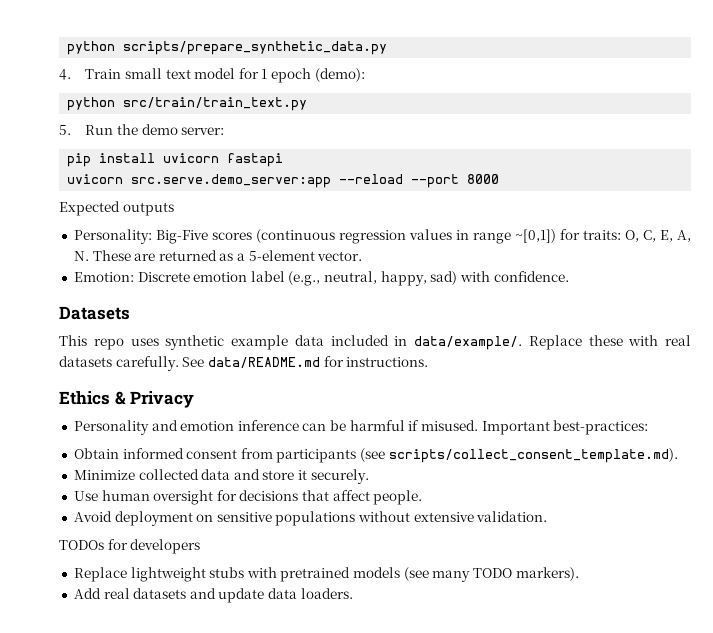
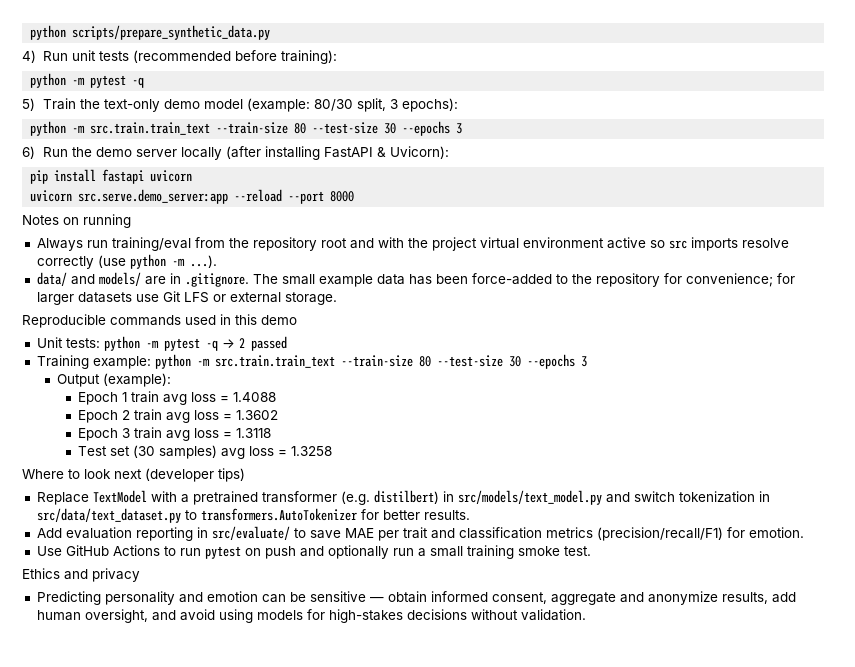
[59,68,365,83] [67,97,308,111] [59,124,225,135] 4. Train small text model for 1 epoch (demo): // python src/train/train_text.py // 5. Run the demo server: -> [22,50,337,64] [30,73,145,88] [22,98,458,112] [30,121,463,136] [22,146,449,160] 4) Run unit tests (recommended before training): // python -m pytest -q // 5) Train the text-only demo model (example: 80/30 split, 3 epochs): // python -m src.train.train_text --train-size 80 --test-size 30 --epochs 3 // 6) Run the demo server locally (after installing FastAPI & Uvicorn):
[163,153,284,167] uvicorn fastapi -> [102,169,193,184] fastapi uvicorn
[59,201,174,216] [73,229,691,244] [73,250,363,261] [73,271,569,286] [59,306,130,320] [59,335,691,350] [59,356,429,371] [59,391,195,408] [73,420,149,435] Expected outputs // Personality: Big-Five scores (continuous regression values in range ~[0,1]) for traits: O, C, E, A, N. These are returned as a 5-element vector. // Emotion: Discrete emotion label (e.g., neutral, happy, sad) with confidence. // Datasets // This repo uses synthetic example data included in data/example/. Replace these with real datasets carefully. See data/README.md for instructions. // Ethics & Privacy // Personality -> [22,214,131,228] [36,237,789,251] [36,254,217,269] [36,272,795,287] [36,291,337,305] [22,314,297,328] [36,336,287,351] [36,354,587,369] [57,373,172,387] [78,391,277,405] [78,409,279,423] [78,427,272,441] [78,445,333,459] [22,468,245,482] [36,490,770,505] [36,508,470,523] [36,526,804,541] [36,545,591,559] [22,568,140,582] [36,591,175,605] Notes on running // Always run training/eval from the repository root and with the project virtual environment active so src imports resolve correctly (use python -m ...). // data/ and models/ are in .gitignore. The small example data has been force-added to the repository for convenience; for larger datasets use Git LFS or external storage. // Reproducible commands used in this demo // Unit tests: python -m pytest -q → 2 passed // Training example: python -m src.train.train_text --train-size 80 --test-size 30 --epochs 3 // Output (example): // Epoch 1 train avg loss = 1.4088 // Epoch 2 train avg loss = 1.3602 // Epoch 3 train avg loss = 1.3118 // Test set (30 samples) avg loss = 1.3258 // Where to look next (developer tips) // Replace TextModel with a pretrained transformer (e.g. distilbert) in src/models/text_model.py and switch tokenization in src/data/text_dataset.py to transformers.AutoTokenizer for better results. // Add evaluation reporting in src/evaluate/ to save MAE per trait and classification metrics (precision/recall/F1) for emotion. // Use GitHub Actions to run pytest on push and optionally run a small training smoke test. // Ethics and privacy // Predicting personality
[237,420,299,431] inference -> (258, 596) none
[349,420,649,435] [73,448,678,463] [73,469,369,484] [73,490,423,505] [73,511,548,526] [59,539,201,554] [73,567,579,582] [73,588,353,603] harmful if misused. Important best-practices: // Obtain informed consent from participants (see scripts/collect_consent_template.md). // Minimize collected data and store it securely. // Use human oversight for decisions that affect people. // Avoid deployment on sensitive populations without extensive validation. // TODOs for developers // Replace lightweight stubs with pretrained models (see many TODO markers). // Add real datasets and update data loaders. -> [309,591,796,605] [36,609,586,623] sensitive — obtain informed consent, aggregate and anonymize results, add human oversight, and avoid using models for high-stakes decisions without validation.

